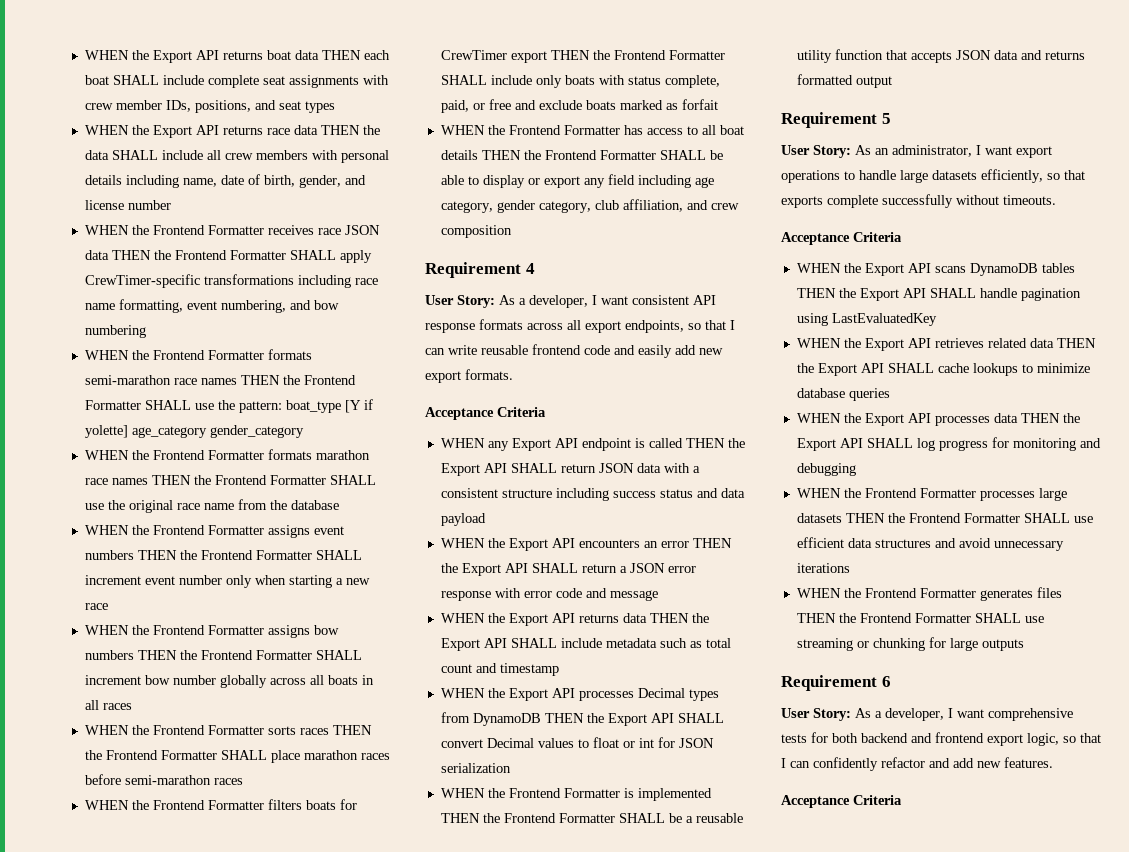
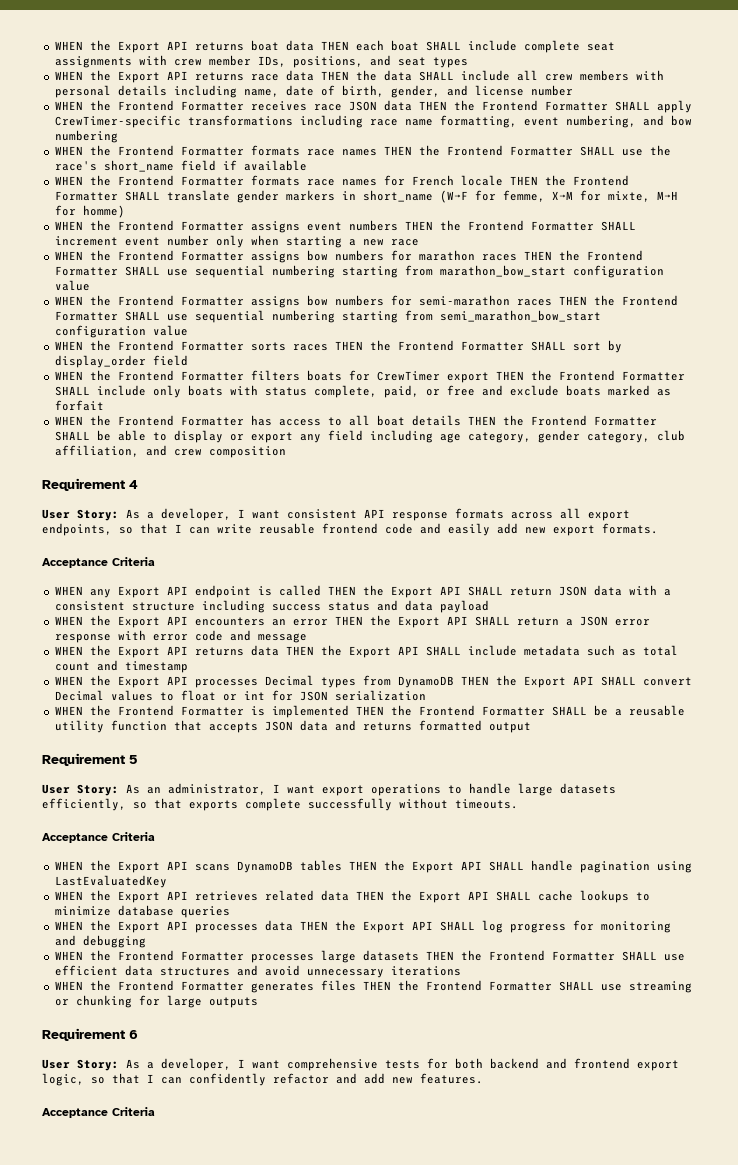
[84,375,356,385] [84,399,373,413] [84,425,304,438] [84,449,370,460] [84,475,376,485] [84,499,339,513] semi-marathon race names THEN the Frontend Formatter SHALL use the pattern: boat_type [Y if yolette] age_category gender_category // WHEN the Frontend Formatter formats marathon race names THEN the Frontend Formatter SHALL use the original race name from the database -> [306,145,671,156] [54,160,307,172] [54,175,629,186] [54,190,678,203] [54,205,125,218] race names THEN the Frontend Formatter SHALL use the race's short_name field if available // WHEN the Frontend Formatter formats race names for French locale THEN the Frontend Formatter SHALL translate gender markers in short_name (W→F for femme, X→M for mixte, M→H for homme)
[137,650,362,660] [84,675,374,688] [84,700,132,710] THEN the Frontend Formatter SHALL increment bow number globally across all boats in all races -> [390,250,643,261] [54,265,664,278] [54,280,90,291] [54,295,678,308] [54,310,601,323] [54,325,188,338] for marathon races THEN the Frontend Formatter SHALL use sequential numbering starting from marathon_bow_start configuration value // WHEN the Frontend Formatter assigns bow numbers for semi-marathon races THEN the Frontend Formatter SHALL use sequential numbering starting from semi_marathon_bow_start configuration value
[270,750,390,763] [84,774,243,785] place marathon races before semi-marathon races -> [572,340,622,353] [54,355,188,368] sort by display_order field

